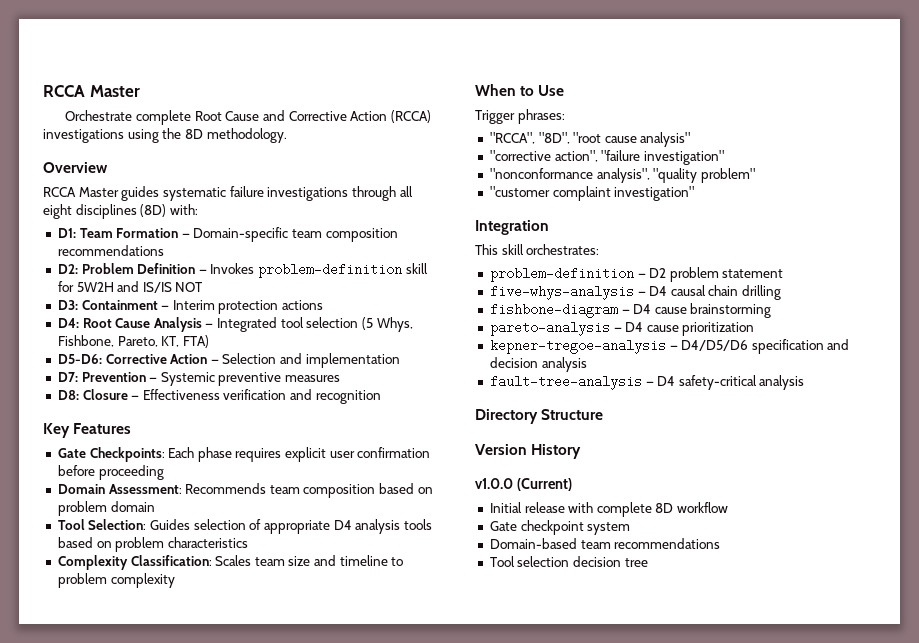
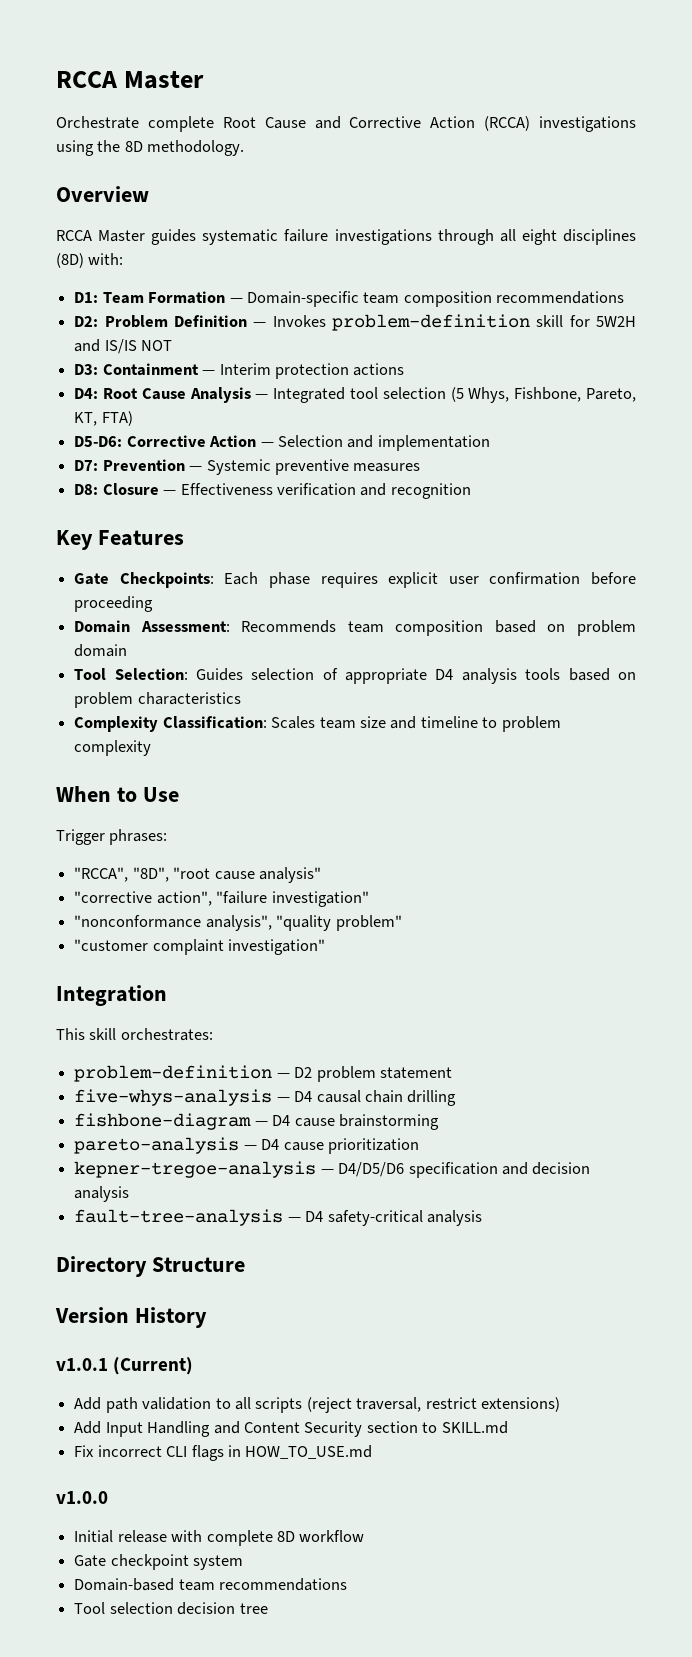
(582, 451) none -> [56,1357,194,1375] [74,1397,561,1413] [74,1421,508,1437] [74,1445,373,1461] // v1.0.1 (Current) // Add path validation to all scripts (reject traversal, restrict extensions) // Add Input Handling and Content Security section to SKILL.md // Fix incorrect CLI flags in HOW_TO_USE.md
[516,478,572,491] (Current) -> (108, 1497) none

